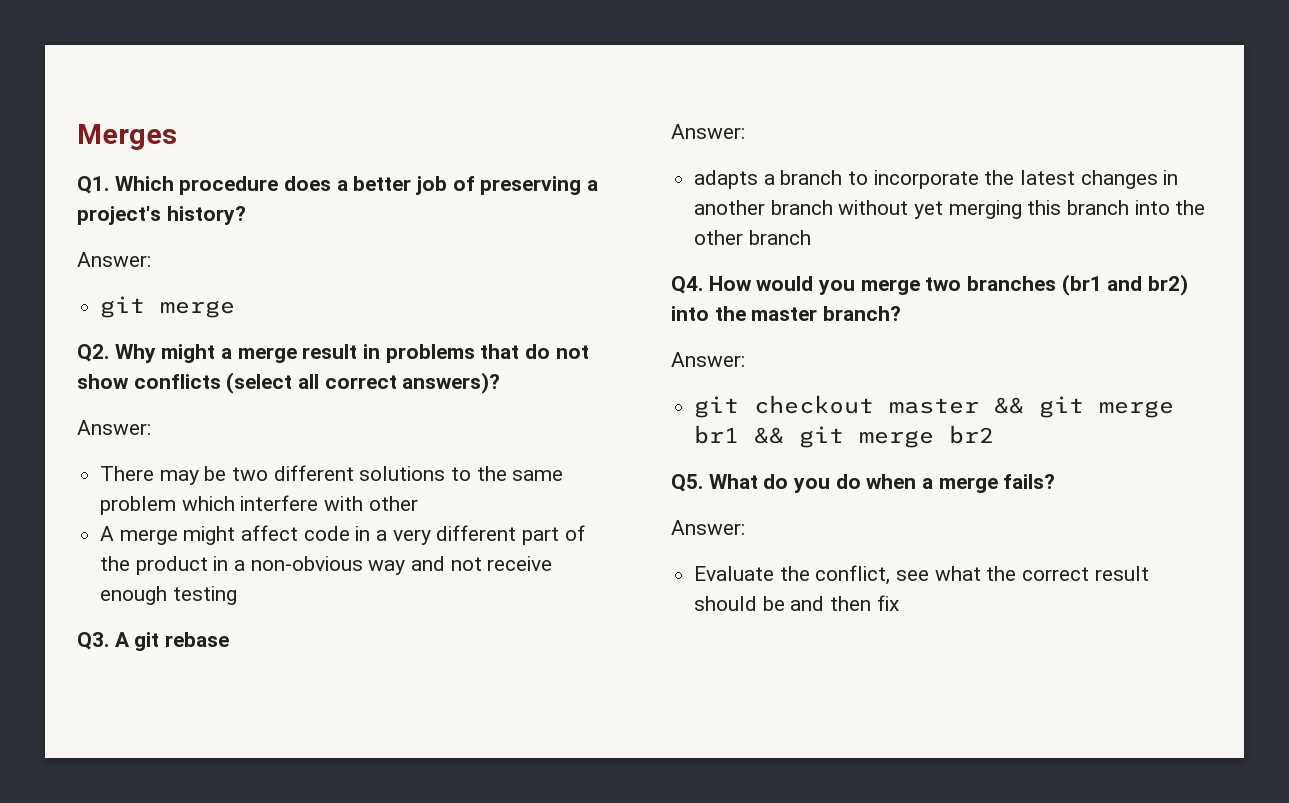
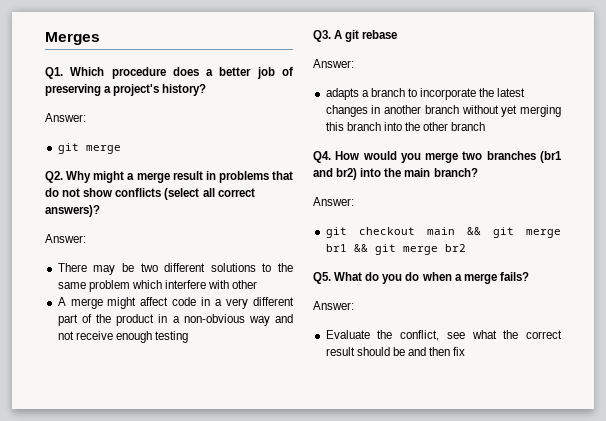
[751,307,818,321] master -> [404,168,431,177] main
[889,398,980,414] master -> [426,227,455,235] main

